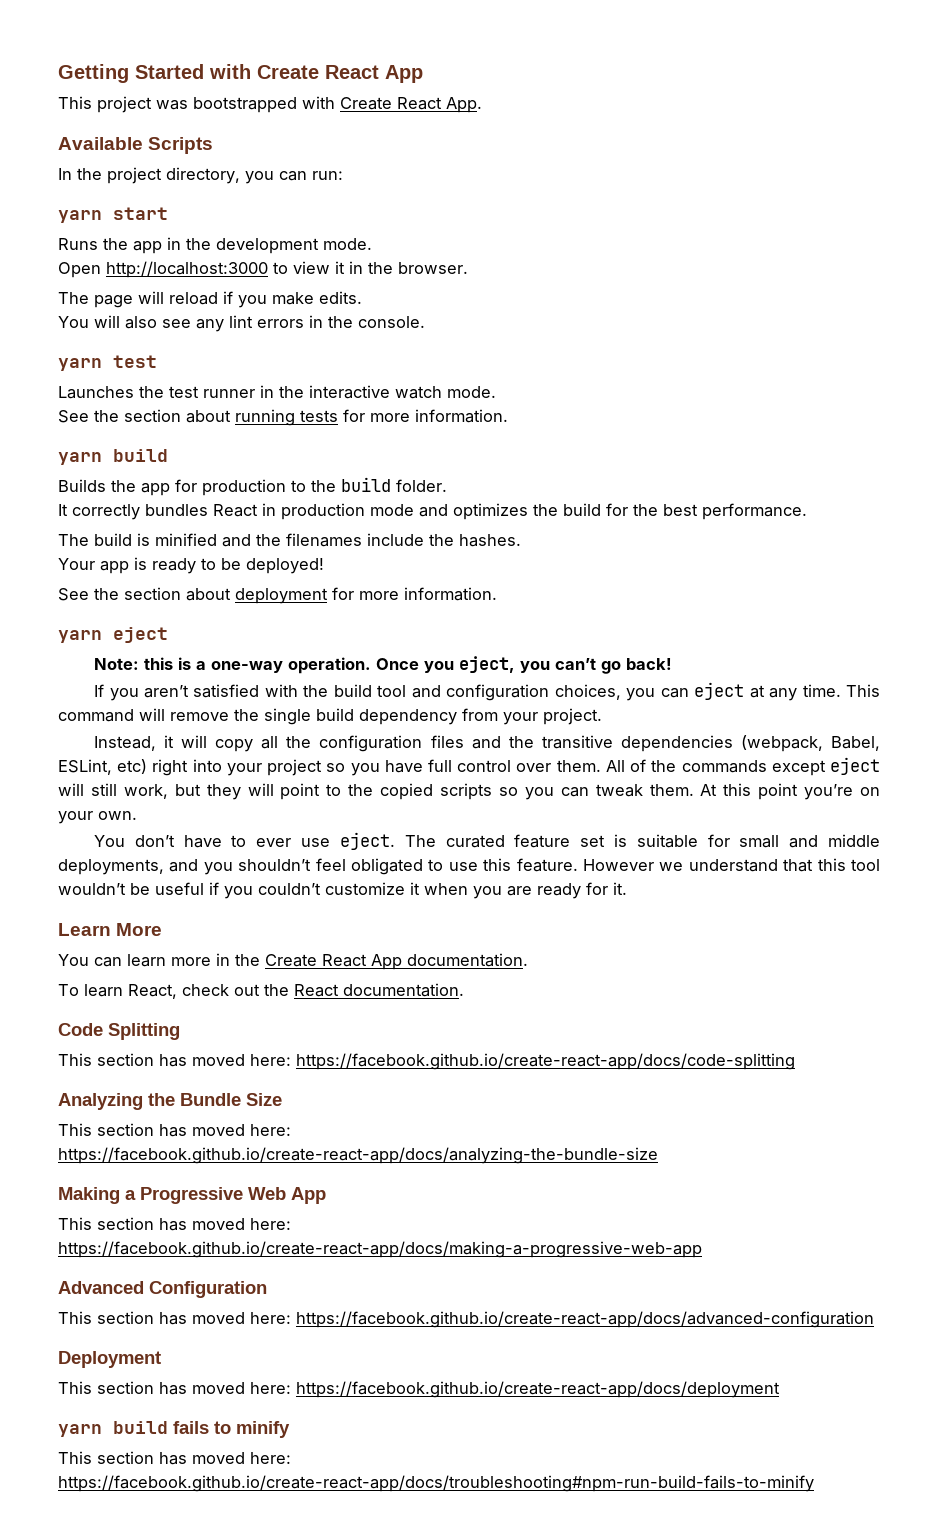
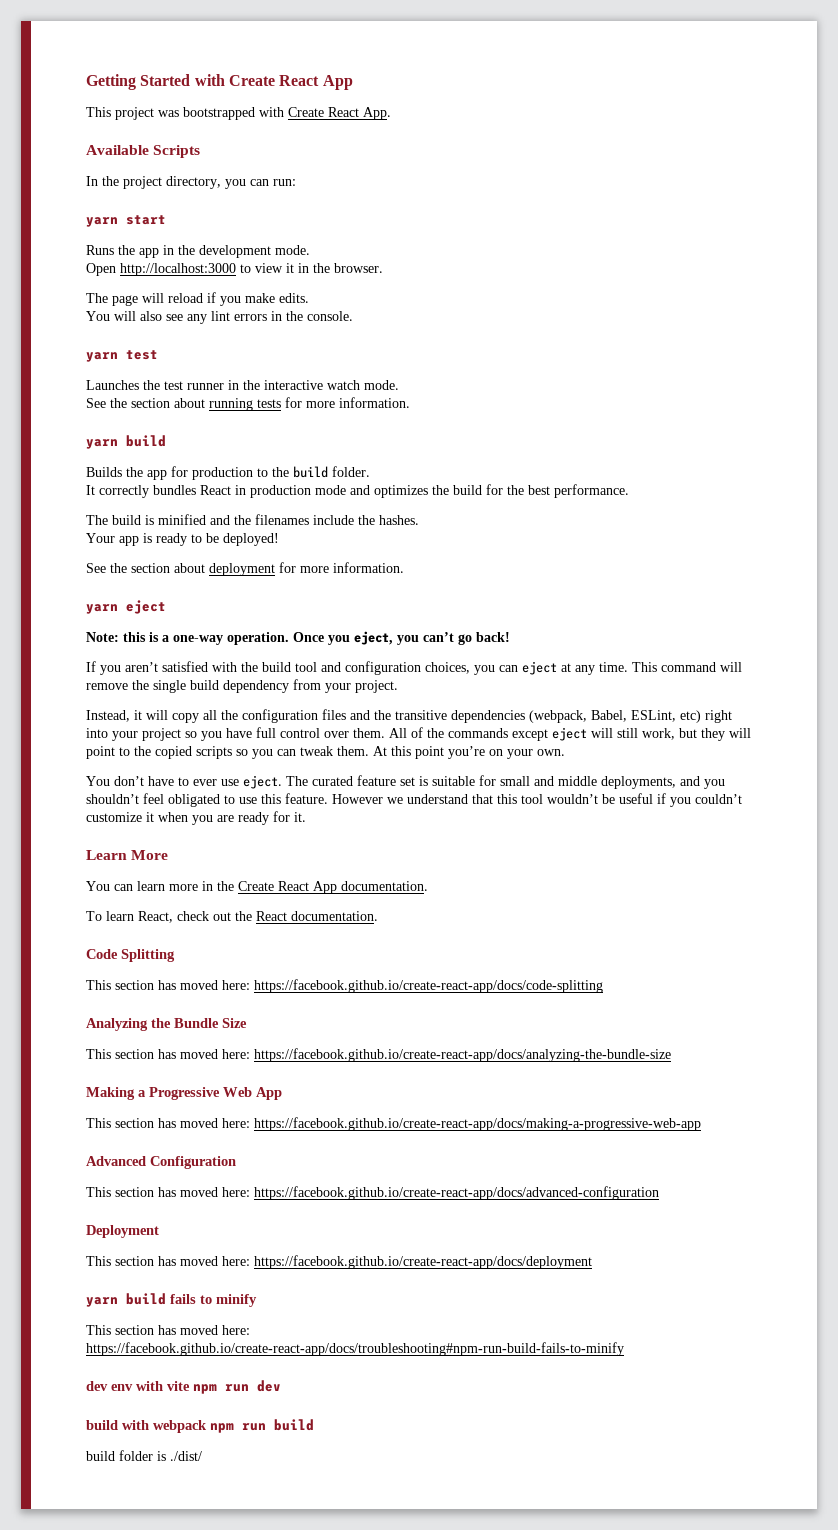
(814, 1483) none -> [86,1380,281,1394] [86,1419,314,1433] [86,1450,202,1461] // dev env with vite npm run dev // build with webpack npm run build // build folder is ./dist/

